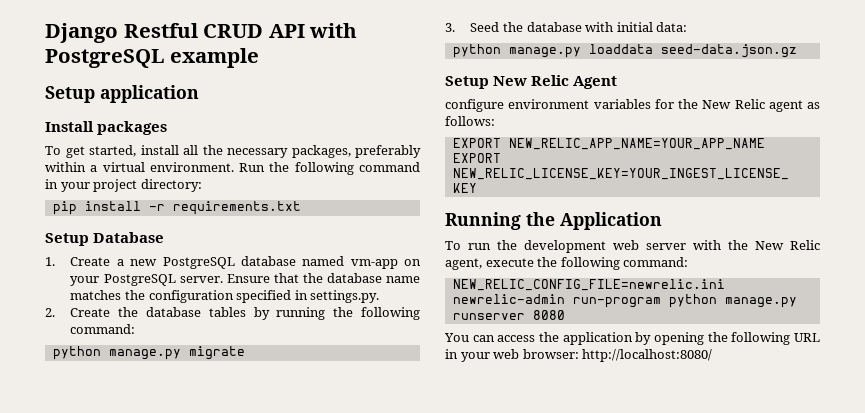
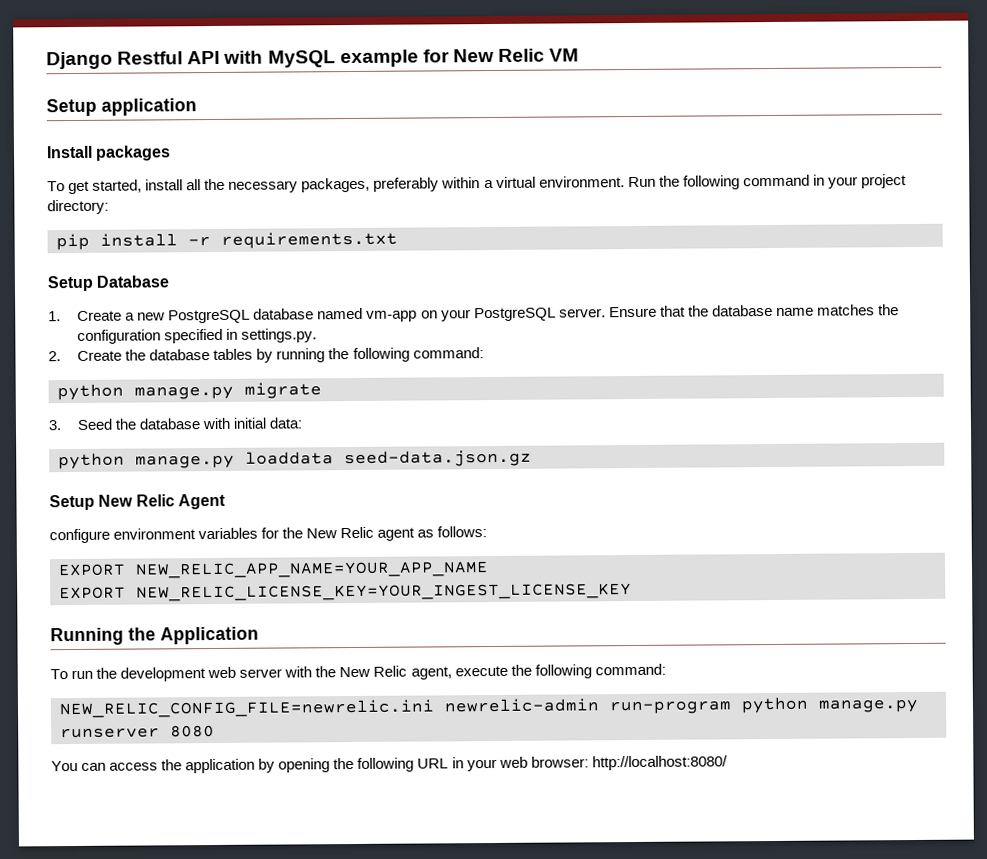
[203,24,264,38] CRUD -> (184, 58) none
[45,49,164,68] PostgreSQL -> [267,50,336,68] MySQL
(259, 58) none -> [422,48,580,63] for New Relic VM

